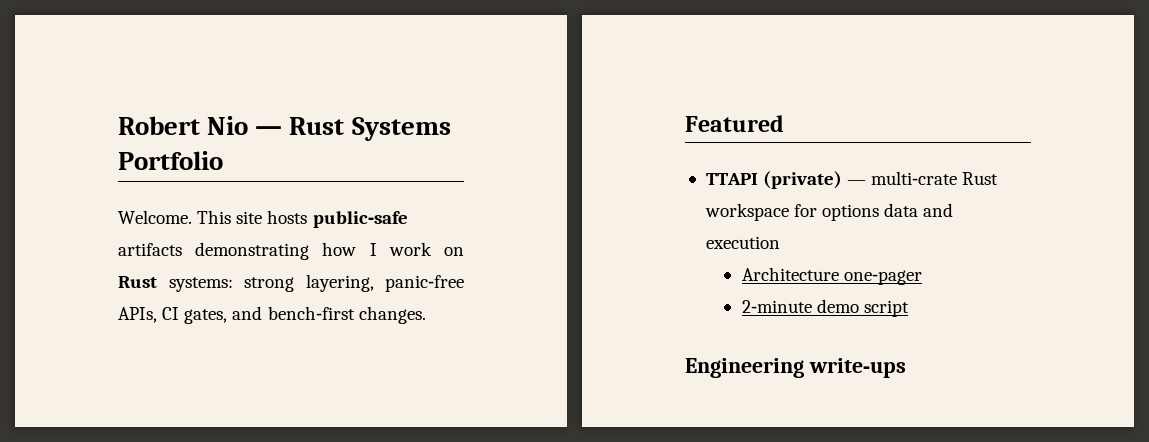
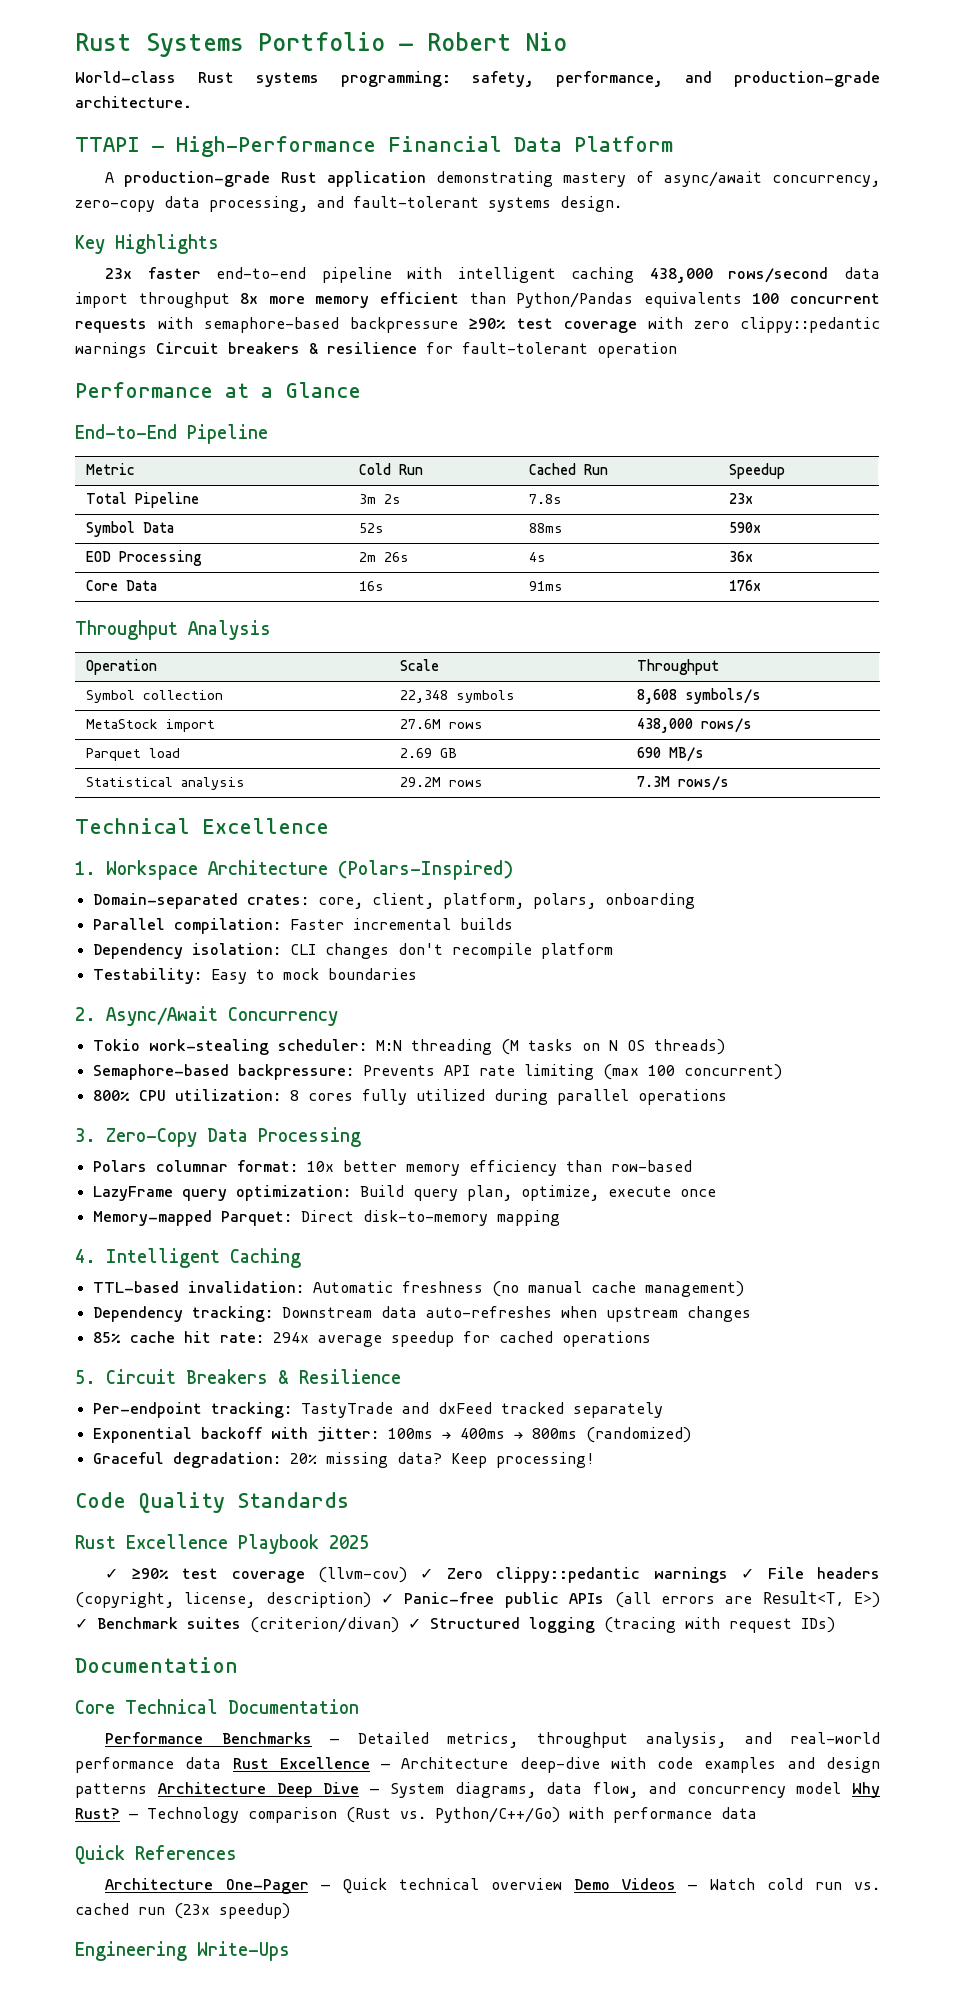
[118,116,283,135] Robert Nio — -> (75, 42) none
[118,210,408,228] [118,242,464,260] [118,274,464,292] [118,306,426,324] [685,115,784,132] [705,171,999,189] [704,203,954,221] [705,236,780,249] [741,267,922,285] [741,299,909,317] // Welcome. This site hosts public‑safe artifacts demonstrating how I work on Rust systems: strong layering, panic‑free APIs, CI gates, and bench‑first changes. // Featured // TTAPI (private) — multi‑crate Rust workspace for options data and execution // Architecture one‑pager // 2‑minute demo script -> [399,32,567,51] [75,71,880,87] [75,96,192,108] [75,136,673,157] [105,171,880,187] [75,196,622,212] [75,234,219,254] [105,267,881,283] [75,292,881,308] [75,317,880,333] [75,342,677,358] [75,382,361,398] [75,424,268,444] [86,463,136,475] [359,463,424,475] [529,463,609,475] [729,463,786,479] [86,492,200,508] [359,494,402,504] [529,494,563,504] [729,493,754,504] [86,521,175,537] [359,523,385,533] [529,523,564,533] [729,522,762,533] [86,550,203,566] [359,552,410,562] [529,552,547,562] [729,551,754,562] [86,580,158,591] [359,581,385,591] [529,581,564,591] [729,580,762,591] [75,620,271,640] [86,659,158,675] [400,659,440,671] [637,659,720,675] [86,690,224,703] [400,690,516,703] [637,688,762,704] [86,719,216,732] [400,719,484,729] [637,718,753,733] [86,748,181,761] [400,748,458,758] [637,747,705,762] [86,777,246,790] [400,777,484,787] [637,776,730,791] [75,818,329,834] [75,860,513,880] [92,893,695,909] [92,918,513,934] [92,943,613,959] [92,968,417,984] [75,1006,338,1026] [92,1039,725,1055] [92,1064,782,1080] [92,1089,727,1105] [75,1127,361,1147] [92,1160,692,1176] [92,1185,716,1201] [92,1210,560,1226] [75,1248,301,1268] [92,1281,744,1297] [92,1306,751,1322] [92,1331,651,1347] [75,1369,401,1384] [92,1402,663,1418] [92,1427,691,1443] [92,1452,595,1468] [75,1492,349,1513] [75,1534,369,1554] [105,1567,880,1583] [75,1591,881,1608] [75,1617,835,1633] [75,1657,238,1673] [75,1699,359,1714] [105,1732,880,1748] [75,1757,880,1773] [75,1782,880,1798] [75,1807,757,1823] [75,1845,237,1864] [105,1878,881,1894] [75,1903,290,1919] — Robert Nio // World-class Rust systems programming: safety, performance, and production-grade architecture. // TTAPI — High-Performance Financial Data Platform // A production-grade Rust application demonstrating mastery of async/await concurrency, zero-copy data processing, and fault-tolerant systems design. // Key Highlights // 23x faster end-to-end pipeline with intelligent caching 438,000 rows/second data import throughput 8x more memory efficient than Python/Pandas equivalents 100 concurrent requests with semaphore-based backpressure ≥90% test coverage with zero clippy::pedantic warnings Circuit breakers & resilience for fault-tolerant operation // Performance at a Glance // End-to-End Pipeline // Metric | Cold Run | Cached Run | Speedup // Total Pipeline | 3m 2s | 7.8s | 23x // Symbol Data | 52s | 88ms | 590x // EOD Processing | 2m 26s | 4s | 36x // Core Data | 16s | 91ms | 176x // Throughput Analysis // Operation | Scale | Throughput // Symbol collection | 22,348 symbols | 8,608 symbols/s // MetaStock import | 27.6M rows | 438,000 rows/s // Parquet load | 2.69 GB | 690 MB/s // Statistical analysis | 29.2M rows | 7.3M rows/s // Technical Excellence // 1. Workspace Architecture (Polars-Inspired) // Domain-separated crates: core, client, platform, polars, onboarding // Parallel compilation: Faster incremental builds // Dependency isolation: CLI changes don't recompile platform // Testability: Easy to mock boundaries // 2. Async/Await Concurrency // Tokio work-stealing scheduler: M:N threading (M tasks on N OS threads) // Semaphore-based backpressure: Prevents API rate limiting (max 100 concurrent) // 800% CPU utilization: 8 cores fully utilized during parallel operations // 3. Zero-Copy Data Processing // Polars columnar format: 10x better memory efficiency than row-based // LazyFrame query optimization: Build query plan, optimize, execute once // Memory-mapped Parquet: Direct disk-to-memory mapping // 4. Intelligent Caching // TTL-based invalidation: Automatic freshness (no manual cache management) // Dependency tracking: Downstream data auto-refreshes when upstream changes // 85% cache hit rate: 294x average speedup for cached operations // 5. Circuit Breakers & Resilience // Per-endpoint tracking: TastyTrade and dxFeed tracked separately // Exponential backoff with jitter: 100ms → 400ms → 800ms (randomized) // Graceful degradation: 20% missing data? Keep processing! // Code Quality Standards // Rust Excellence Playbook 2025 // ✓ ≥90% test coverage (llvm-cov) ✓ Zero clippy::pedantic warnings ✓ File headers (copyright, license, description) ✓ Panic-free public APIs (all errors are Result<T, E>) ✓ Benchmark suites (criterion/divan) ✓ Structured logging (tracing with request IDs) // Documentation // Core Technical Documentation // Performance Benchmarks — Detailed metrics, throughput analysis, and real-world performance data Rust Excellence — Architecture deep-dive with code examples and design patterns Architecture Deep Dive — System diagrams, data flow, and concurrency model Why Rust? — Technology comparison (Rust vs. Python/C++/Go) with performance data // Quick References // Architecture One-Pager — Quick technical overview Demo Videos — Watch cold run vs. cached run (23x speedup)
[808,358,906,378] write‑ups -> [197,1941,290,1961] Write-Ups

